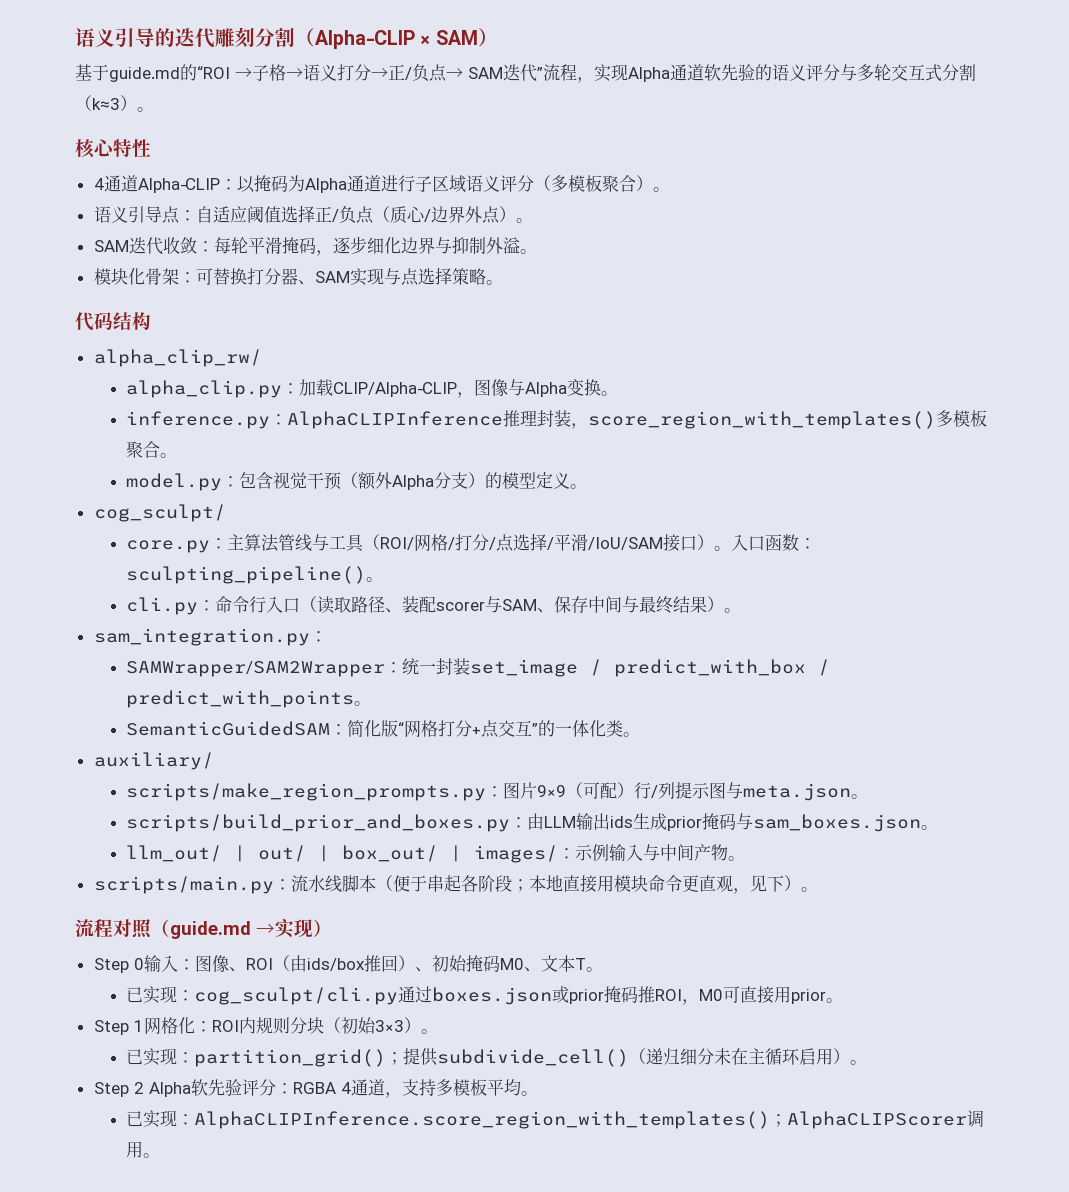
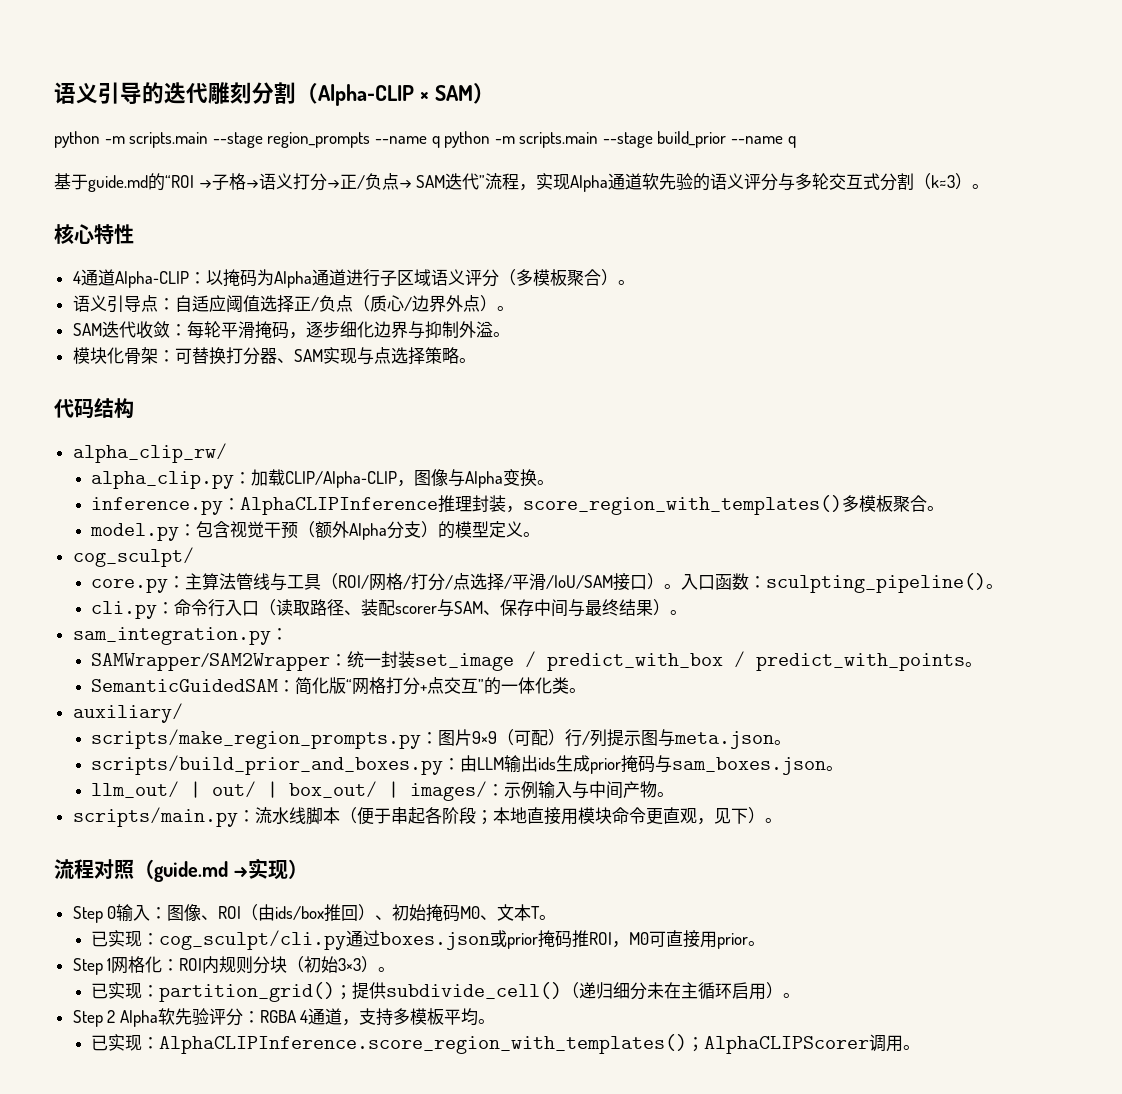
(498, 37) none -> [54,131,796,148] // python -m scripts.main --stage region_prompts --name q python -m scripts.main --stage build_prior --name q

